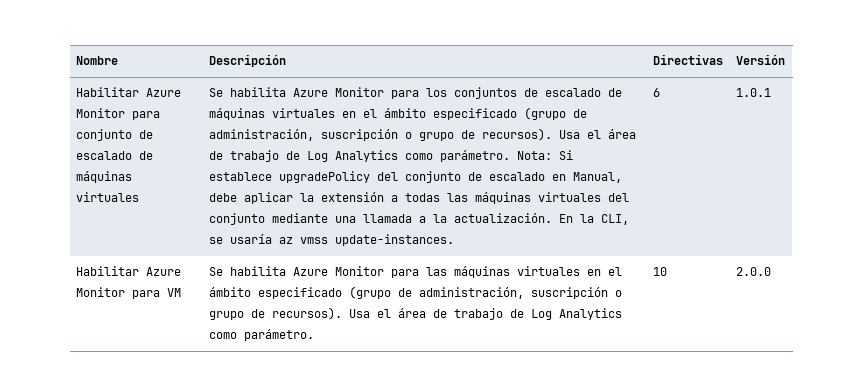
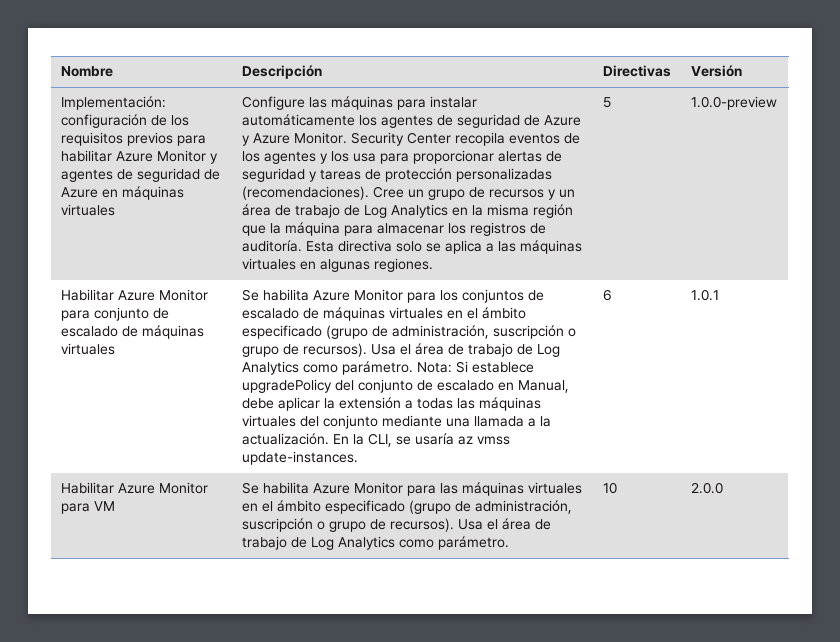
(785, 59) none -> [60,96,166,110] [60,114,189,128] [60,132,206,146] [60,150,218,164] [60,168,220,182] [60,186,184,200] [60,204,115,216] [241,96,477,110] [241,114,581,128] [241,132,580,146] [241,150,562,164] [241,168,552,182] [241,186,575,200] [241,204,573,218] [241,222,546,236] [241,240,582,254] [241,258,433,272] [602,97,611,108] [690,96,777,110] // Implementación: configuración de los requisitos previos para habilitar Azure Monitor y agentes de seguridad de Azure en máquinas virtuales | Configure las máquinas para instalar automáticamente los agentes de seguridad de Azure y Azure Monitor. Security Center recopila eventos de los agentes y los usa para proporcionar alertas de seguridad y tareas de protección personalizadas (recomendaciones). Cree un grupo de recursos y un área de trabajo de Log Analytics en la misma región que la máquina para almacenar los registros de auditoría. Esta directiva solo se aplica a las máquinas virtuales en algunas regiones. | 5 | 1.0.0-preview

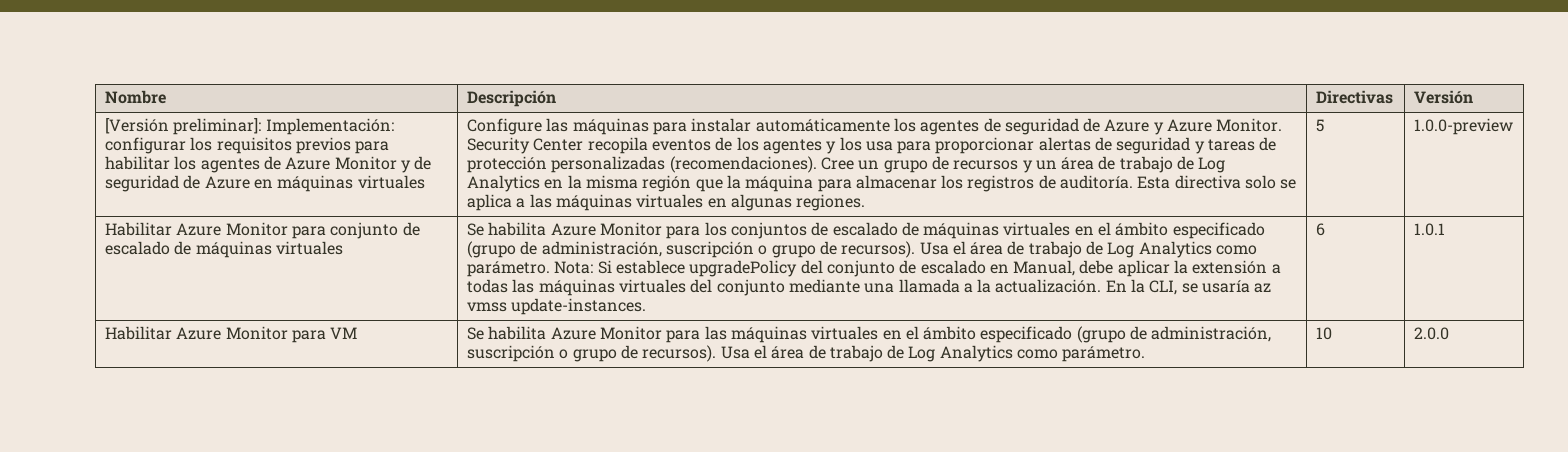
[60,96,166,110] [60,114,167,128] Implementación: configuración de -> [104,118,394,135] [104,137,186,154] [Versión preliminar]: Implementación: configurar
(112, 156) none -> [174,156,281,173] los agentes de
[60,169,113,182] agentes -> (411, 166) none

